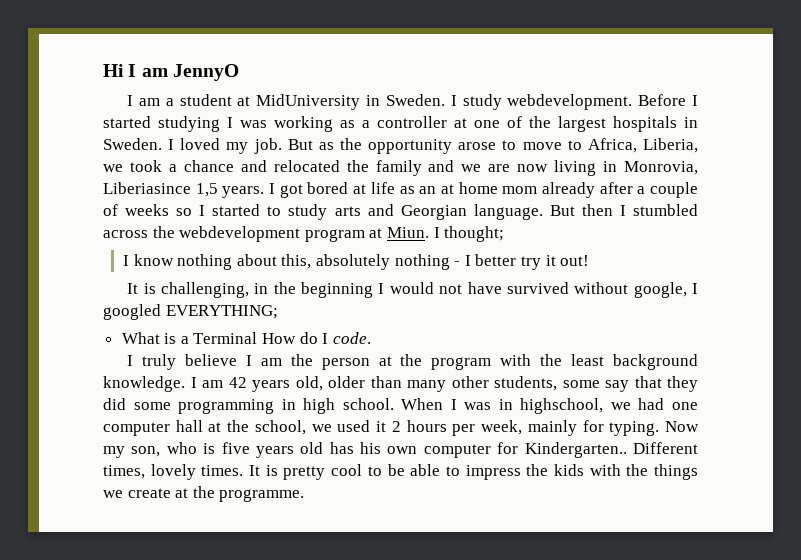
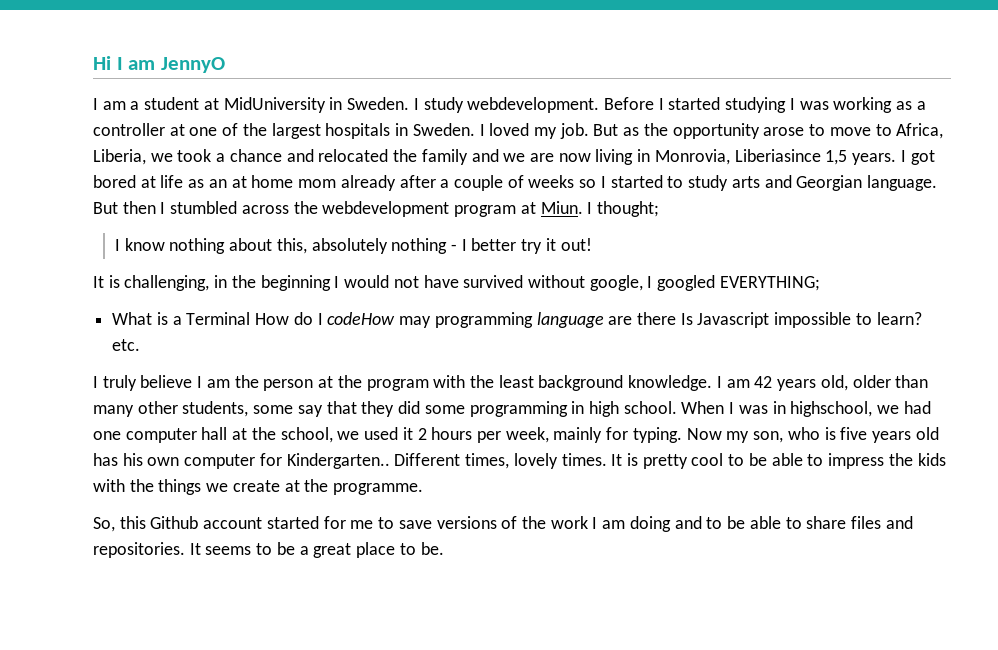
[332,332,371,344] code. -> [327,312,922,328] [112,339,141,351] codeHow may programming language are there Is Javascript impossible to learn? etc.
(305, 495) none -> [93,516,913,532] [93,542,444,558] // So, this Github account started for me to save versions of the work I am doing and to be able to share files and repositories. It seems to be a great place to be.

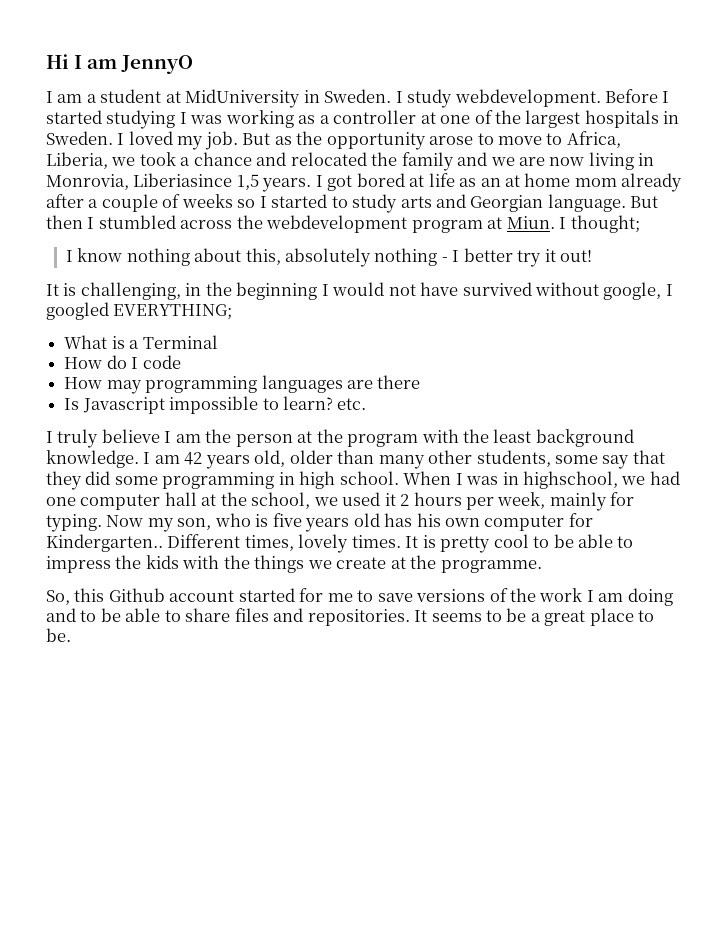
(251, 318) none -> (218, 342) //
[327,312,396,325] codeHow -> [142,355,181,369] [64,377,103,389] code // How
[536,312,604,328] language -> [261,375,343,393] languages
(676, 318) none -> (421, 382) //

